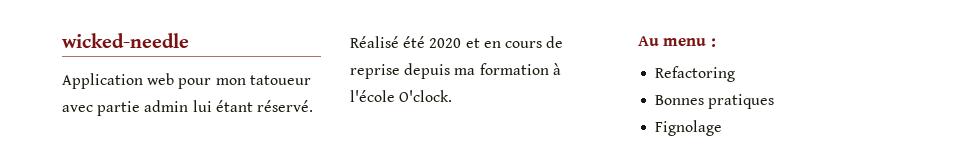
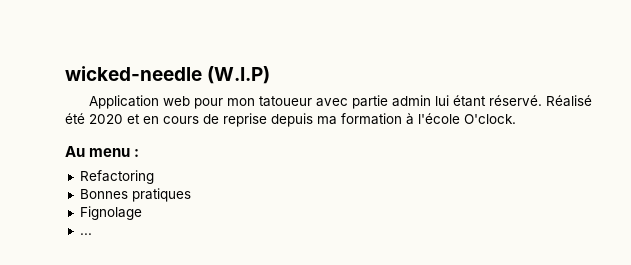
(189, 40) none -> [207,66,271,84] (W.I.P)
(723, 128) none -> [79,233,92,235] // ...

